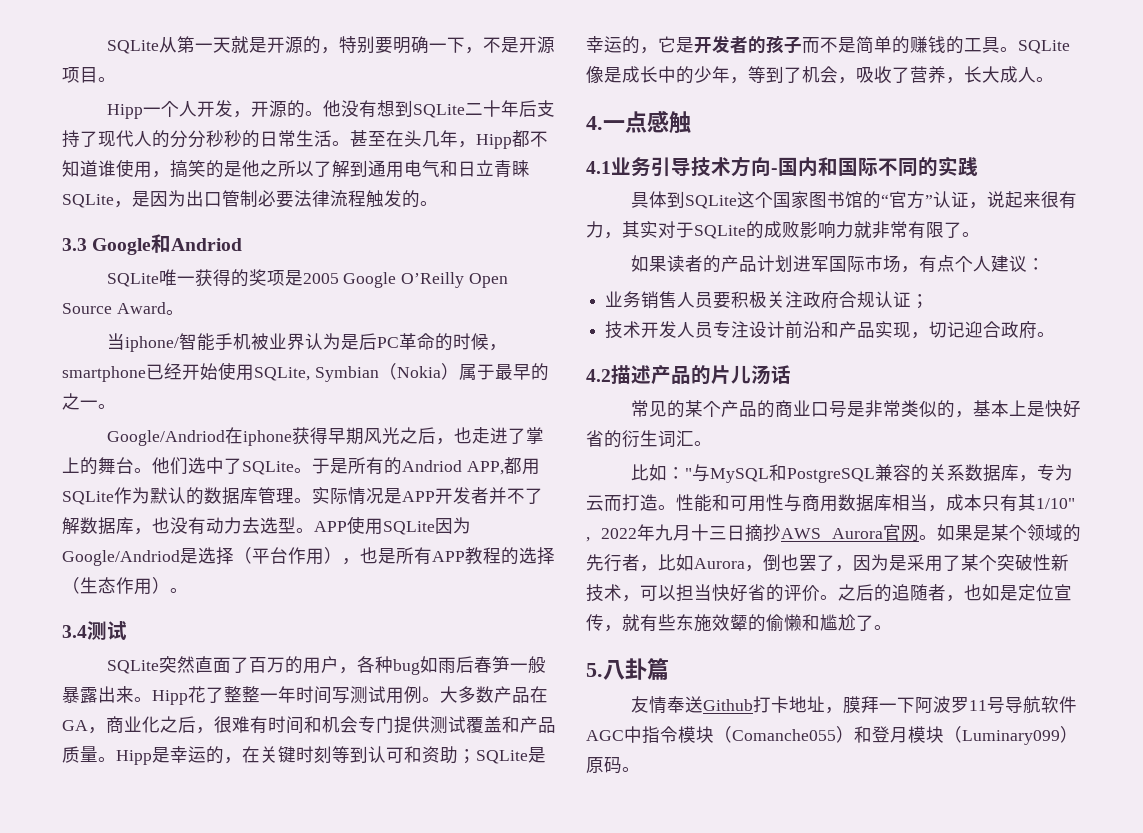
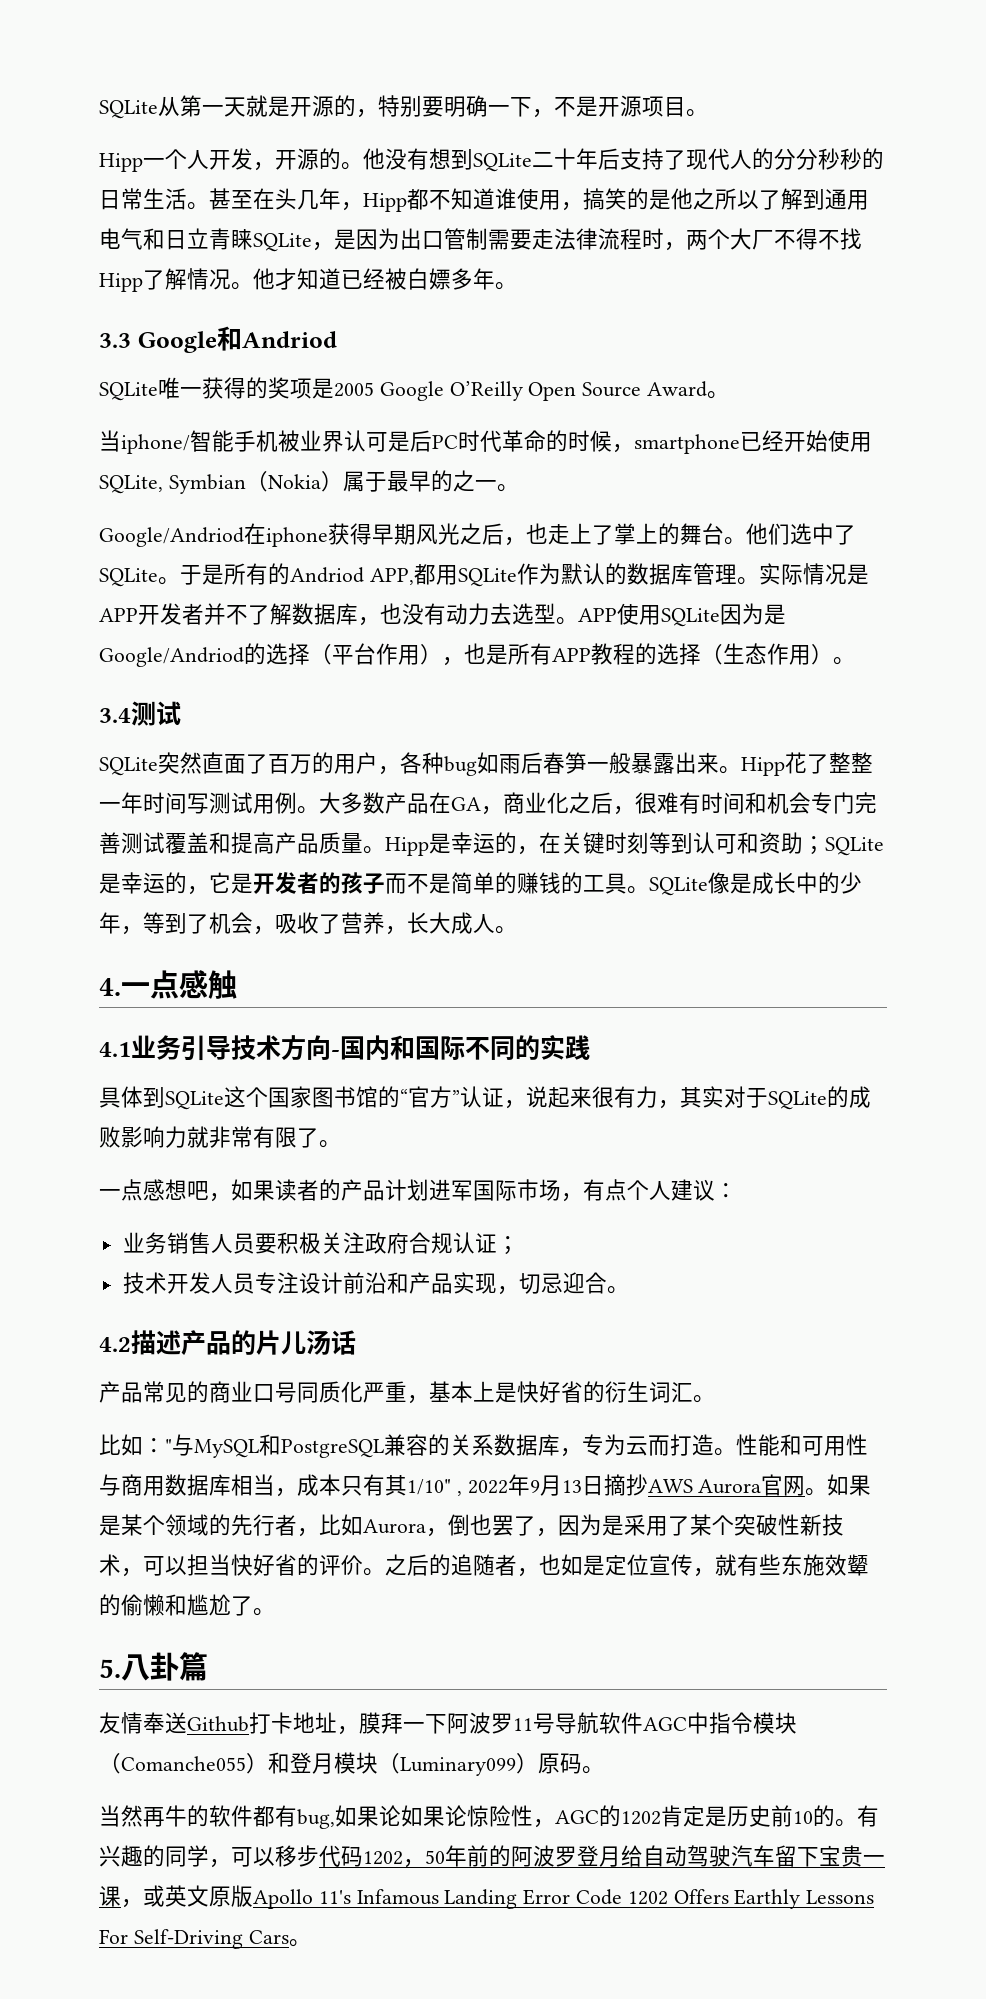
[258,190,294,208] 必要 -> [488,229,554,250] 需要走
[366,190,420,208] 触发的 -> [642,228,862,251] [99,268,495,292] 时，两个大厂不得不找Hipp了解情况。他才知道已经被白嫖多年
[322,333,341,350] 为 -> [366,432,388,452] 可
(399, 342) none -> [458,430,502,452] 时代
[489,427,508,444] 进 -> [570,523,592,544] 上
[62,548,198,566] Google/Andriod是 -> [764,604,786,625] [99,643,266,667] 是Google/Andriod的
[394,716,430,734] 提供 -> [855,792,877,814] [99,832,121,854] 完善
(520, 724) none -> [231,832,275,854] 提高
(980, 234) none -> [99,1179,231,1202] 一点感想吧，
[947,321,1038,339] 记迎合政府 -> [540,1272,607,1294] 忌迎合
[630,400,955,418] 常见的某个产品的商业口号是非常类似的 -> [99,1381,407,1403] 产品常见的商业口号同质化严重
[655,524,727,541] 九月十三 -> [529,1475,582,1496] 9月13
(640, 769) none -> [99,1805,879,1829] [99,1845,885,1868] [99,1885,875,1909] [99,1929,311,1949] // 当然再牛的软件都有bug,如果论如果论惊险性，AGC的1202肯定是历史前10的。有兴趣的同学，可以移步代码1202，50年前的阿波罗登月给自动驾驶汽车留下宝贵一课，或英文原版Apollo 11's Infamous Landing Error Code 1202 Offers Earthly Lessons For Self-Driving Cars。

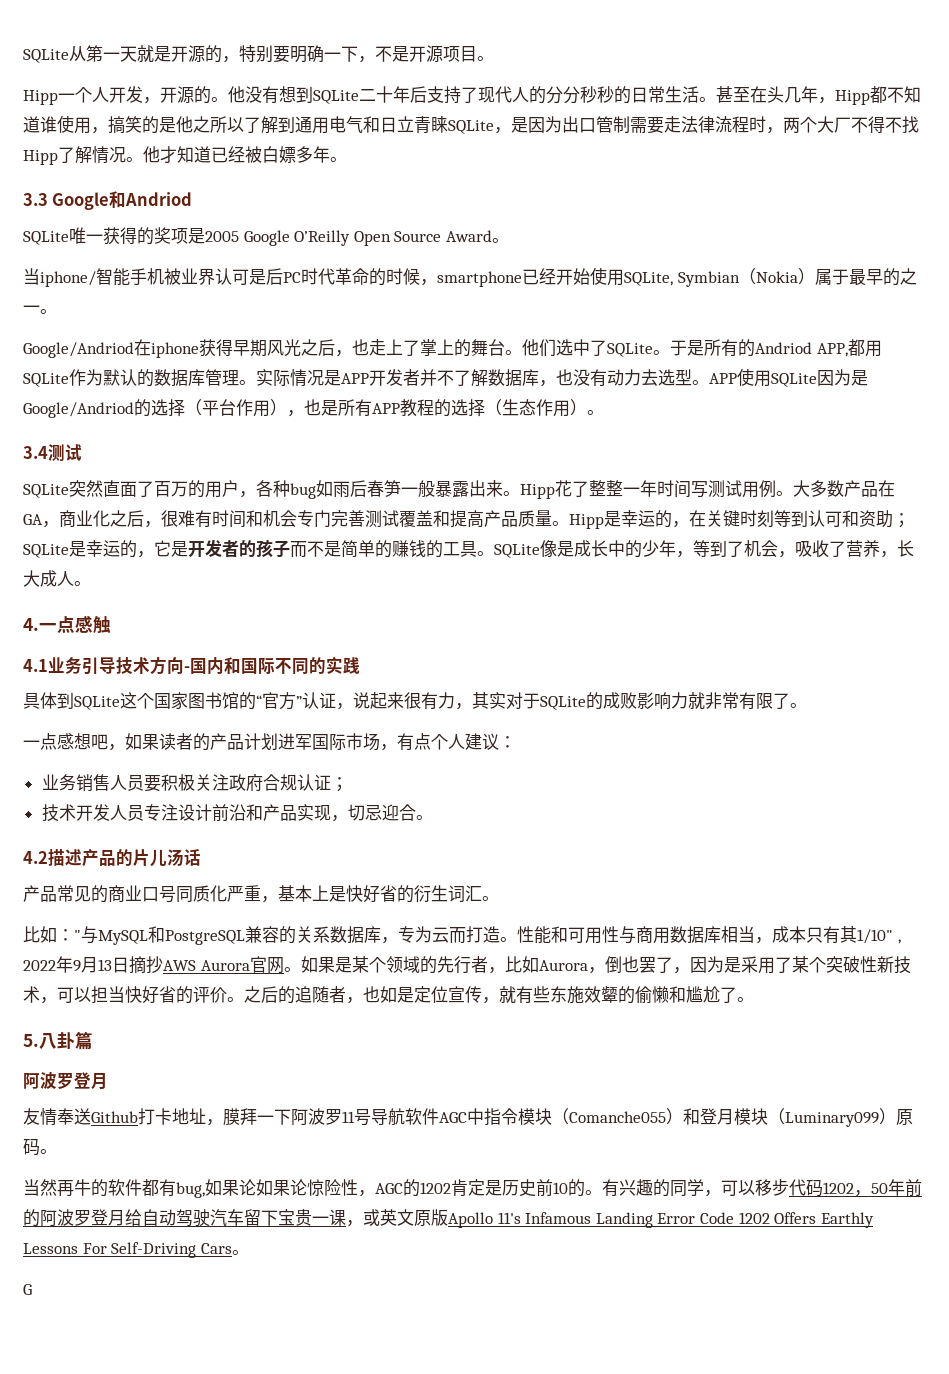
(208, 1666) none -> [23,1072,108,1090] // 阿波罗登月
(311, 1943) none -> [23,1284,32,1295] // G

